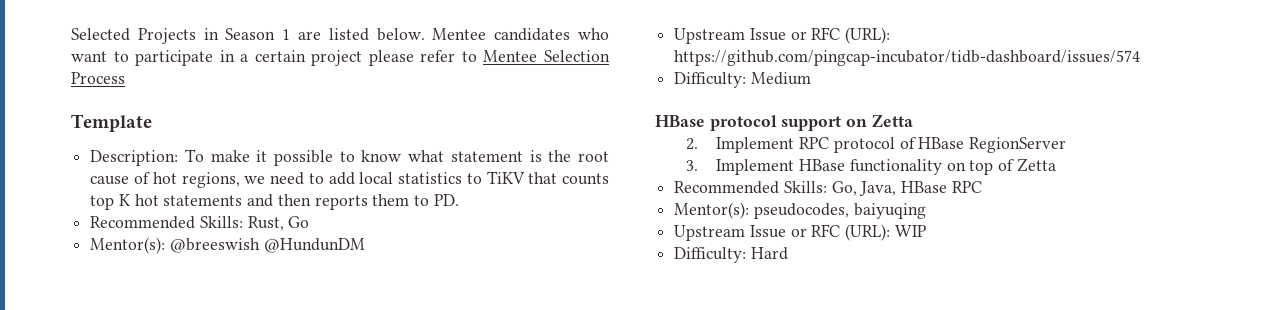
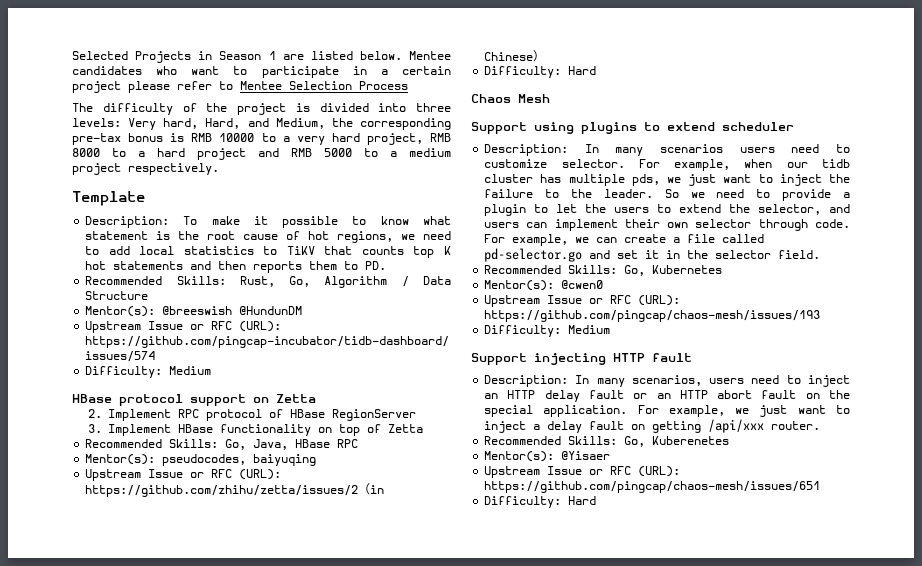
(125, 78) none -> [72,103,451,115] [72,118,451,130] [72,133,451,145] [72,148,451,160] [72,163,219,175] // The difficulty of the project is divided into three levels: Very hard, Hard, and Medium, the corresponding pre-tax bonus is RMB 10000 to a very hard project, RMB 8000 to a hard project and RMB 5000 to a medium project respectively.
[288,216,310,228] Go -> [289,276,452,288] [85,291,149,300] Go, Algorithm / Data Structure
[894,225,926,237] WIP -> [85,483,385,497] [484,50,546,62] [484,66,597,78] [471,94,550,103] [471,122,794,134] [484,144,850,156] [484,159,850,171] [484,174,850,186] [484,189,850,201] [484,204,850,216] [484,219,850,231] [484,234,765,246] [484,248,821,262] [484,265,723,276] [484,280,604,291] [484,295,681,307] [484,310,821,322] [484,325,611,337] [471,353,692,365] [484,375,850,387] [484,390,850,402] [484,405,850,417] [484,419,821,433] [484,436,730,447] [484,451,611,462] [484,466,681,478] [484,481,821,493] https://github.com/zhihu/zetta/issues/2（in Chinese） // Difficulty: Hard // Chaos Mesh // Support using plugins to extend scheduler // Description: In many scenarios users need to customize selector. For example, when our tidb cluster has multiple pds, we just want to inject the failure to the leader. So we need to provide a plugin to let the users to extend the selector, and users can implement their own selector through code. For example, we can create a file called pd-selector.go and set it in the selector field. // Recommended Skills: Go, Kubernetes // Mentor(s): @cwen0 // Upstream Issue or RFC (URL): https://github.com/pingcap/chaos-mesh/issues/193 // Difficulty: Medium // Support injecting HTTP fault // Description: In many scenarios, users need to inject an HTTP delay fault or an HTTP abort fault on the special application. For example, we just want to inject a delay fault on getting /api/xxx router. // Recommended Skills: Go, Kuberenetes // Mentor(s): @Yisaer // Upstream Issue or RFC (URL): https://github.com/pingcap/chaos-mesh/issues/651

